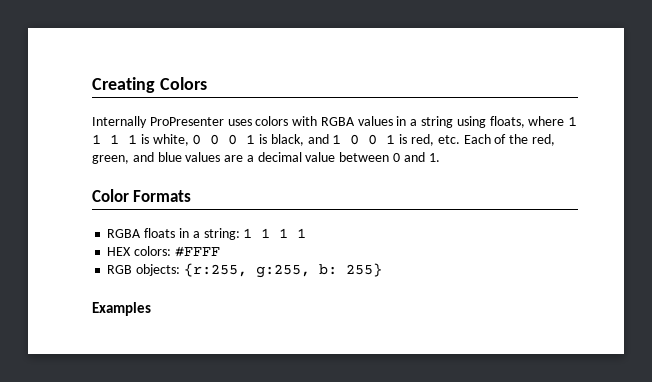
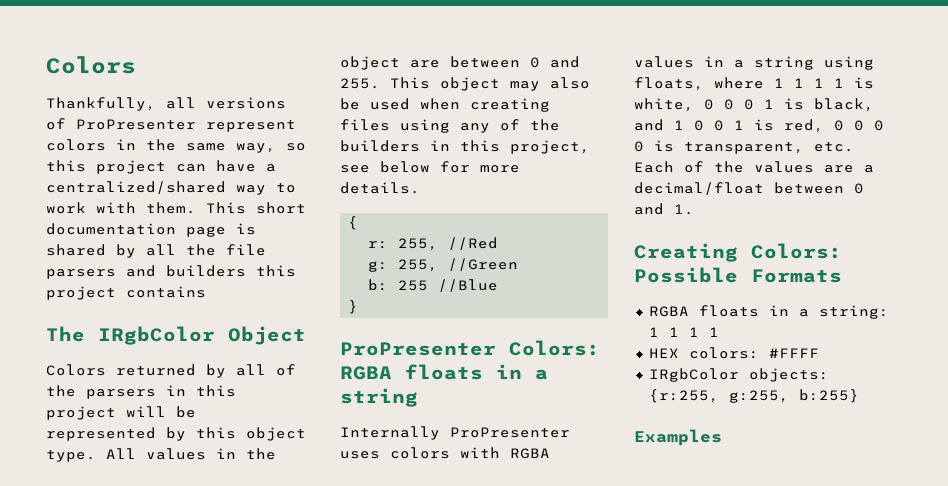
[92,77,207,93] Creating Colors -> [46,56,136,74] [46,97,286,111] [46,118,296,132] [46,139,306,153] [46,160,276,174] [46,181,296,195] [46,202,306,214] [46,223,256,237] [46,244,266,258] [46,265,296,279] [46,286,206,300] [46,326,306,345] [46,364,296,378] [46,385,236,399] [46,406,196,420] [46,427,306,441] [46,448,276,462] [340,56,580,70] [340,77,590,91] [340,98,550,112] [340,119,560,133] [340,140,590,154] [340,161,520,173] [340,182,420,194] [348,216,359,230] [368,237,499,251] [368,258,519,272] [368,279,499,292] [348,300,359,314] [340,340,600,356] [340,364,548,380] [340,388,418,407] Colors // Thankfully, all versions of ProPresenter represent colors in the same way, so this project can have a centralized/shared way to work with them. This short documentation page is shared by all the file parsers and builders this project contains // The IRgbColor Object // Colors returned by all of the parsers in this project will be represented by this object type. All values in the object are between 0 and 255. This object may also be used when creating files using any of the builders in this project, see below for more details. // { // r: 255, //Red // g: 255, //Green // b: 255 //Blue // } // ProPresenter Colors: RGBA floats in a string
[437,134,555,146] [92,152,182,164] etc. Each of the red, green, and blue -> [834,120,884,131] [634,140,854,154] [634,161,744,173] 0 0 0 0 is transparent, etc. Each of the
[257,152,336,162] decimal value -> [634,182,764,195] decimal/float
[92,189,129,202] Color -> [634,243,842,262] [634,267,738,283] Creating Colors: Possible
[107,265,133,274] RGB -> [648,368,739,382] IRgbColor
[318,263,382,277] b: 255} -> [798,389,859,403] b:255}

